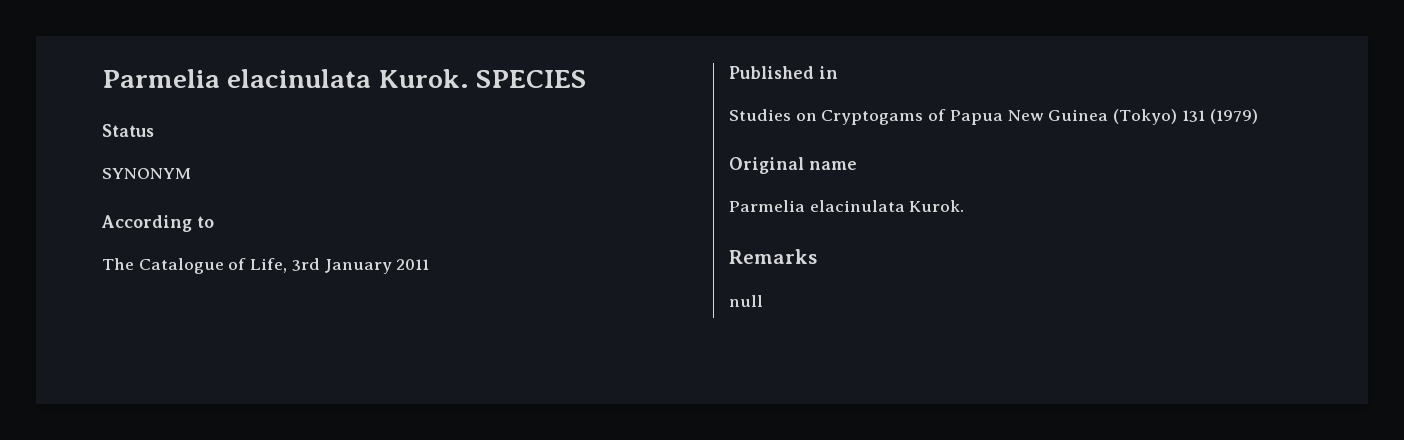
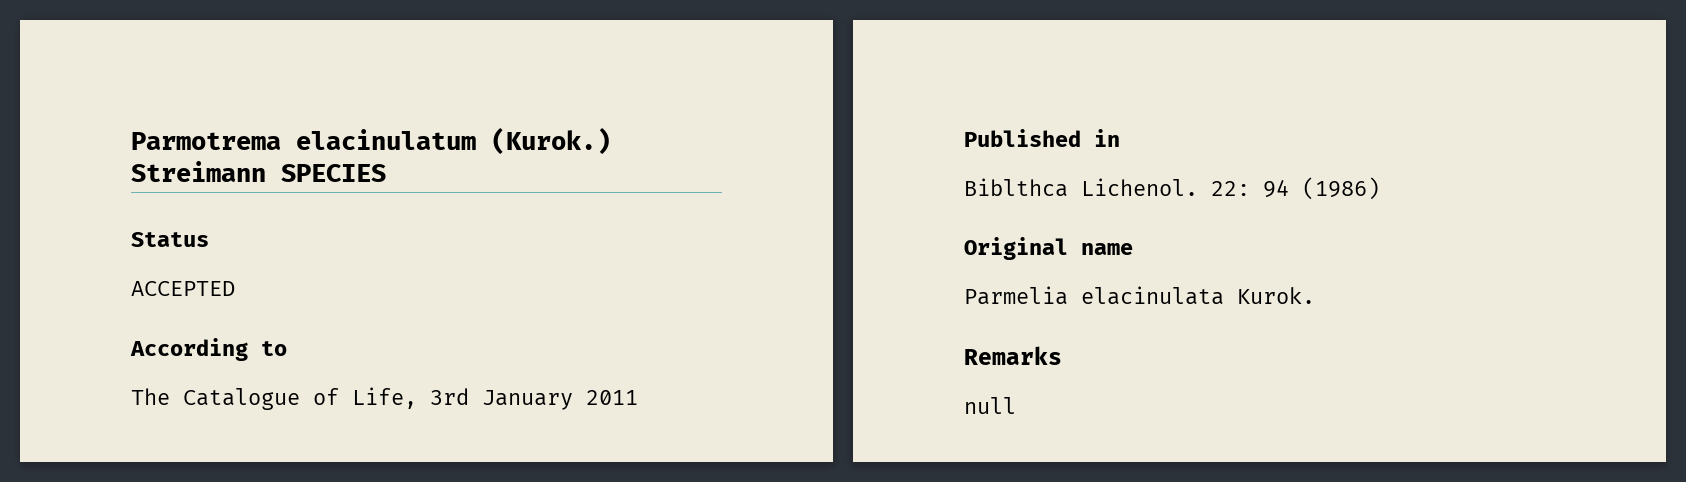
[102,69,469,88] Parmelia elacinulata Kurok. -> [131,128,611,155] [131,161,266,182] Parmotrema elacinulatum (Kurok.) Streimann
[102,168,191,179] SYNONYM -> [131,281,235,296] ACCEPTED
[729,109,1258,125] Studies on Cryptogams of Papua New Guinea (Tokyo) 131 (1979) -> [964,177,1380,200] Biblthca Lichenol. 22: 94 (1986)

